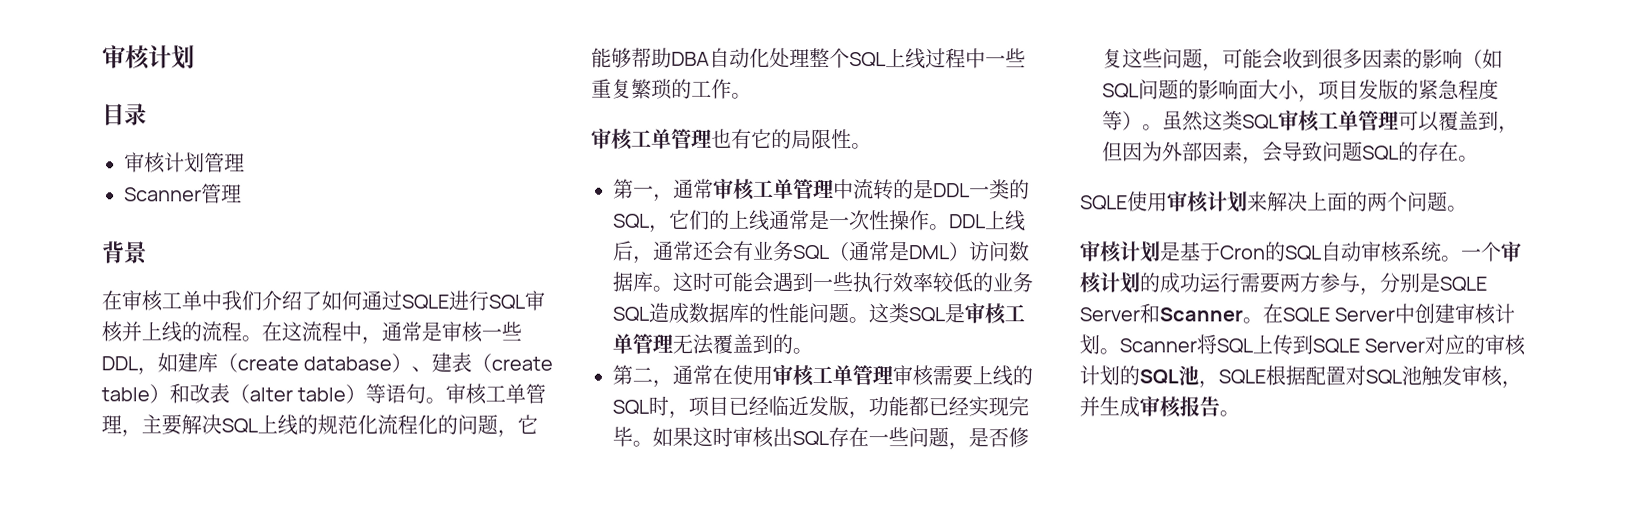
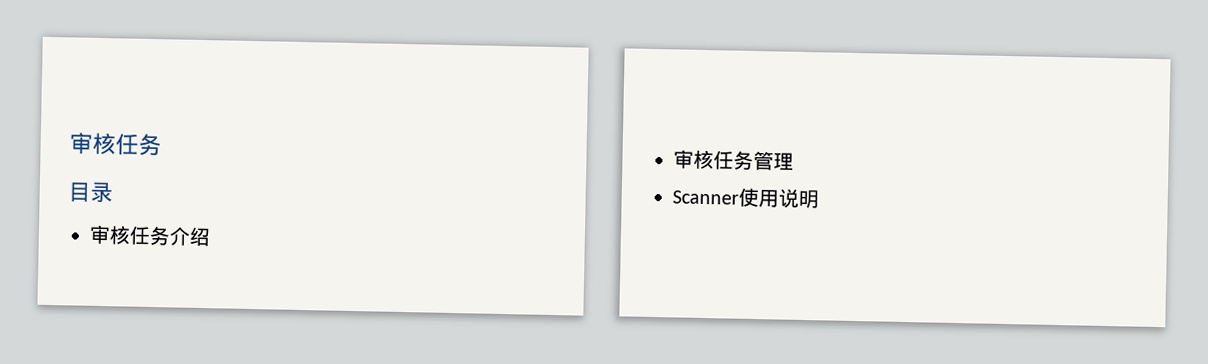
[102,45,195,71] 审核计划 -> [69,132,162,157] 审核任务
[164,152,245,173] [124,183,242,204] [101,241,148,265] [101,290,545,312] [101,321,522,345] [101,352,554,376] [101,383,547,405] [101,414,538,438] [591,47,1026,70] [591,78,752,100] [591,128,872,150] [613,178,1030,202] [613,209,1026,233] [612,240,1030,264] [612,271,1033,294] [612,302,1025,325] [612,333,813,355] [612,364,1033,388] [612,395,1029,420] [612,426,1029,451] [1102,48,1503,72] [1102,78,1499,103] [1102,110,1519,134] [1102,141,1479,165] [1080,191,1468,213] [1079,241,1522,263] [1079,272,1487,296] [1079,303,1516,325] [1079,334,1527,356] [1079,365,1522,389] [1079,396,1240,418] 计划管理 // Scanner管理 // 背景 // 在审核工单中我们介绍了如何通过SQLE进行SQL审核并上线的流程。在这流程中，通常是审核一些DDL，如建库（create database）、建表（create table）和改表（alter table）等语句。审核工单管理，主要解决SQL上线的规范化流程化的问题，它能够帮助DBA自动化处理整个SQL上线过程中一些重复繁琐的工作。 // 审核工单管理也有它的局限性。 // 第一，通常审核工单管理中流转的是DDL一类的SQL，它们的上线通常是一次性操作。DDL上线后，通常还会有业务SQL（通常是DML）访问数据库。这时可能会遇到一些执行效率较低的业务SQL造成数据库的性能问题。这类SQL是审核工单管理无法覆盖到的。 // 第二，通常在使用审核工单管理审核需要上线的SQL时，项目已经临近发版，功能都已经实现完毕。如果这时审核出SQL存在一些问题，是否修复这些问题，可能会收到很多因素的影响（如SQL问题的影响面大小，项目发版的紧急程度等）。虽然这类SQL审核工单管理可以覆盖到，但因为外部因素，会导致问题SQL的存在。 // SQLE使用审核计划来解决上面的两个问题。 // 审核计划是基于Cron的SQL自动审核系统。一个审核计划的成功运行需要两方参与，分别是SQLE Server和Scanner。在SQLE Server中创建审核计划。Scanner将SQL上传到SQLE Server对应的审核计划的SQL池，SQLE根据配置对SQL池触发审核，并生成审核报告。 -> [129,225,211,247] [673,149,794,171] [672,187,819,209] 任务介绍 // 审核任务管理 // Scanner使用说明

